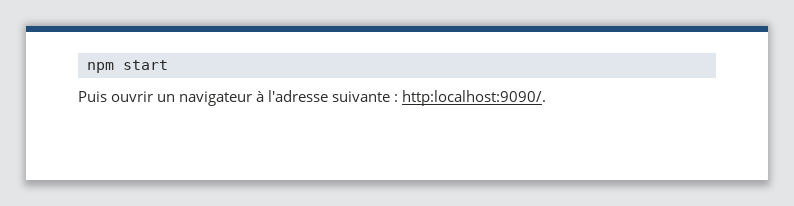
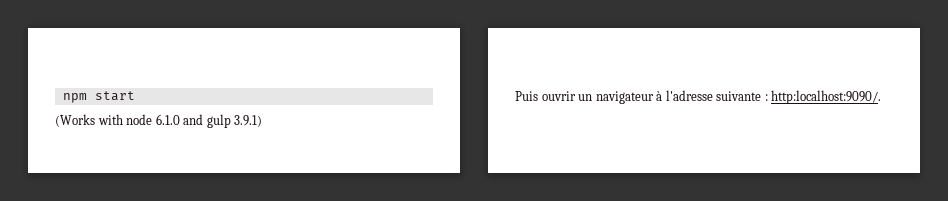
(168, 65) none -> [55,114,263,128] // (Works with node 6.1.0 and gulp 3.9.1)

